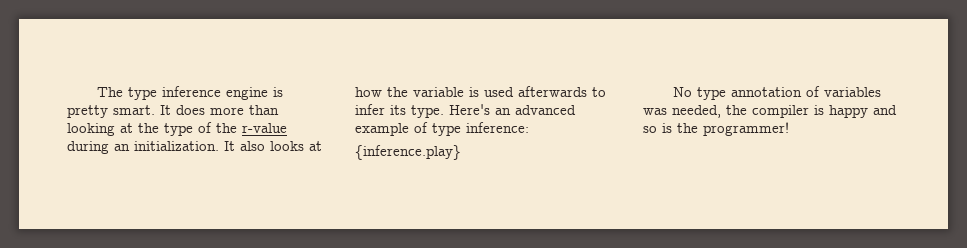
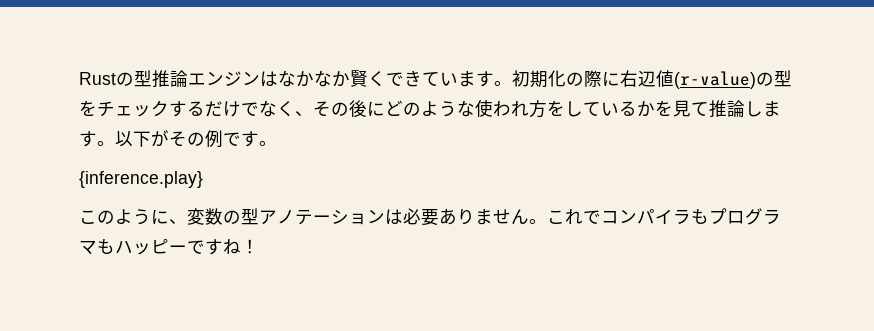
[96,86,283,100] [67,105,279,118] [67,122,287,136] [67,141,322,154] [355,86,606,97] [355,104,576,118] [355,122,529,136] [355,145,461,160] [672,86,881,100] [643,105,897,118] [643,122,789,136] The type inference engine is pretty smart. It does more than looking at the type of the r-value during an initialization. It also looks at how the variable is used afterwards to infer its type. Here's an advanced example of type inference: // {inference.play} // No type annotation of variables was needed, the compiler is happy and so is the programmer! -> [79,70,792,89] [79,99,781,118] [79,130,277,148] [79,171,203,188] [79,208,781,226] [79,238,259,255] Rustの型推論エンジンはなかなか賢くできています。初期化の際に右辺値(r-value)の型をチェックするだけでなく、その後にどのような使われ方をしているかを見て推論します。以下がその例です。 // {inference.play} // このように、変数の型アノテーションは必要ありません。これでコンパイラもプログラマもハッピーですね！

